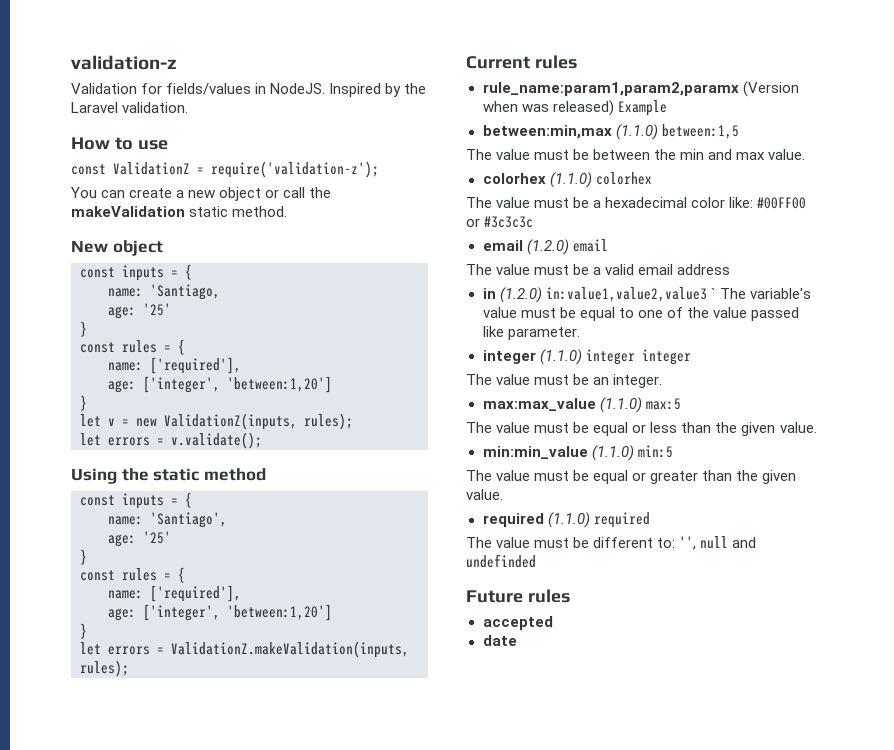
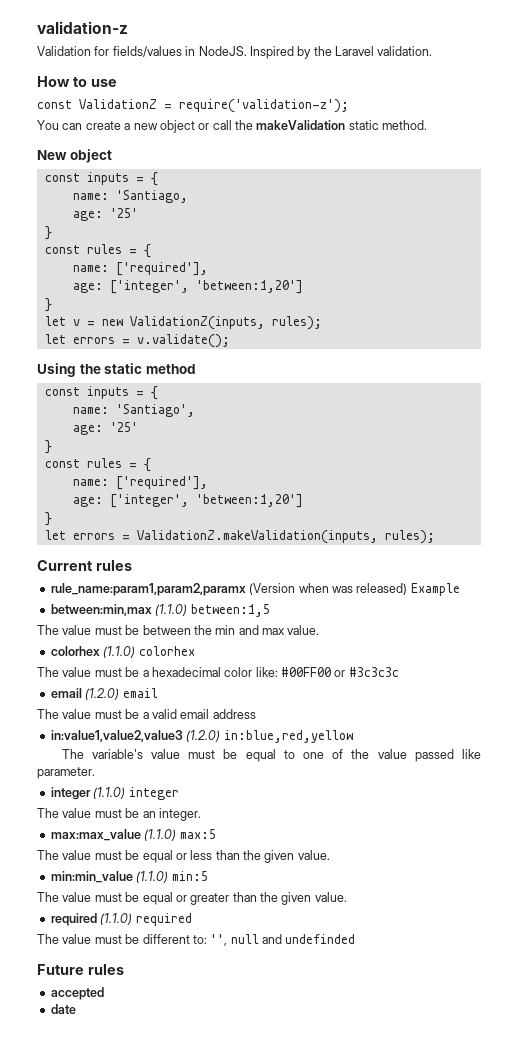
[482,287,716,303] in (1.2.0) in:value1,value2,value3 ` -> [50,730,353,743] in:value1,value2,value3 (1.2.0) in:blue,red,yellow //
[641,349,691,365] integer -> (179, 793) none

